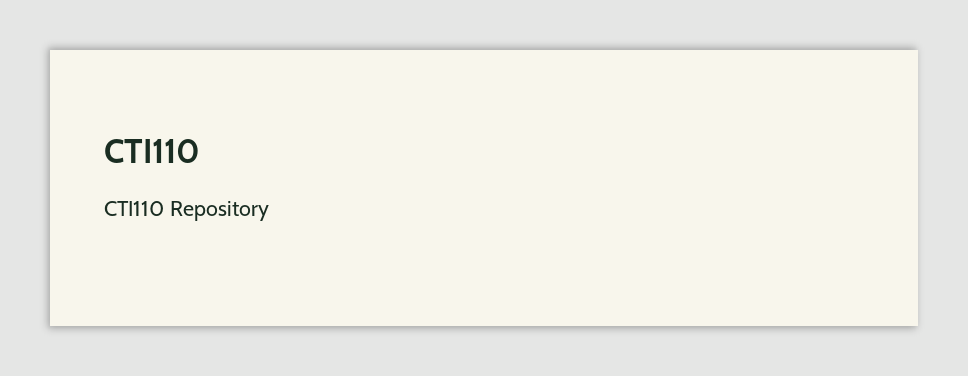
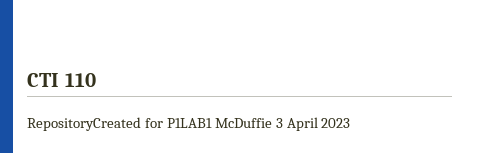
[104,139,200,163] [104,201,269,221] CTI110 // CTI110 Repository -> [27,73,96,87] [27,117,351,131] CTI 110 // RepositoryCreated for P1LAB1 McDuffie 3 April 2023

